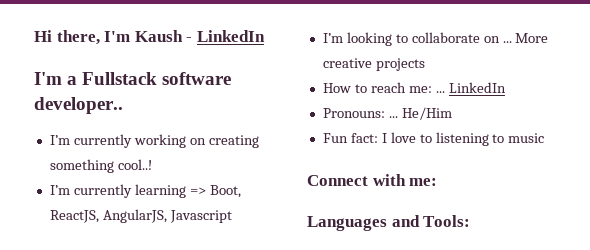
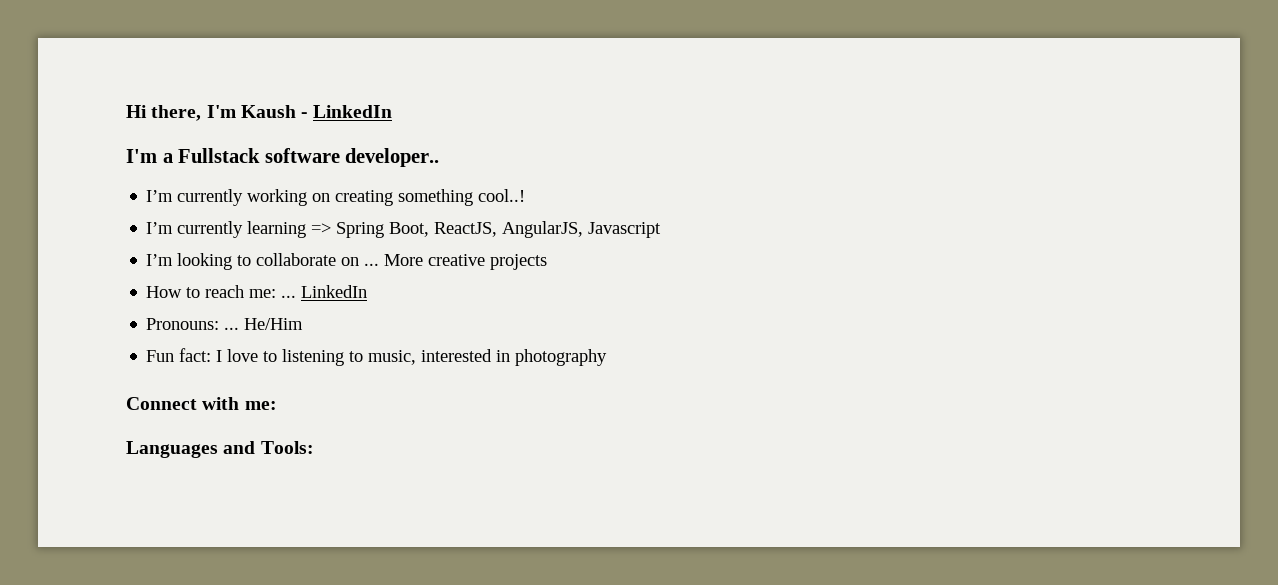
(206, 191) none -> [336,222,385,238] Spring
[508,133,545,143] music -> [368,349,608,366] music, interested in photography

